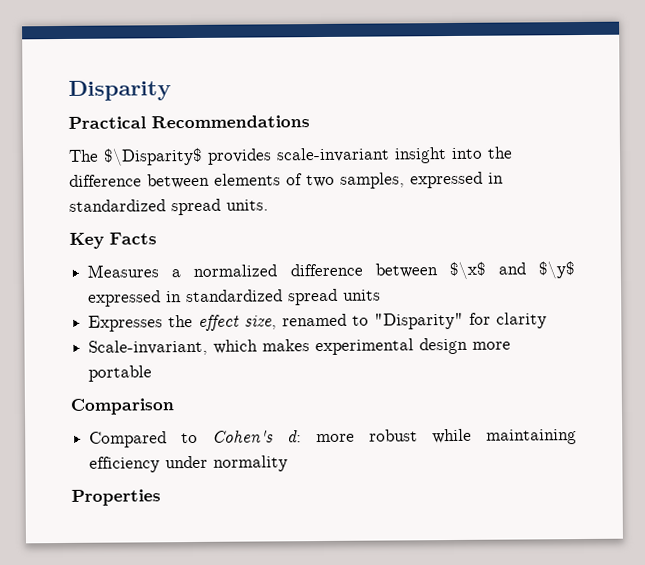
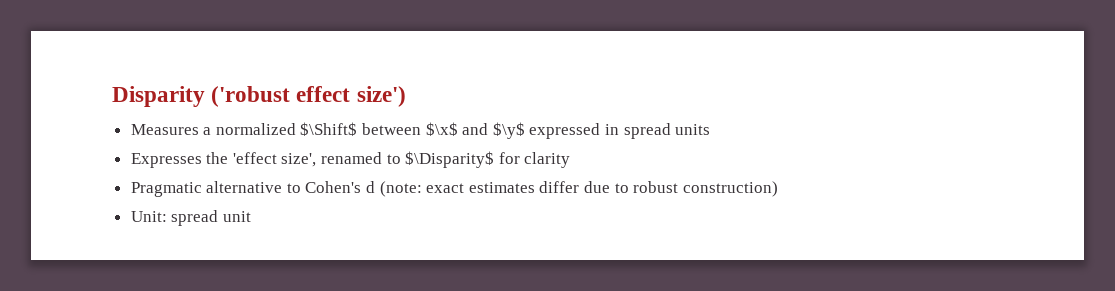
[68,115,310,129] [68,146,513,167] [69,171,504,189] [69,198,269,216] [69,232,157,249] // Practical Recommendations // The $\Disparity$ provides scale-invariant insight into the difference between elements of two samples, expressed in standardized spread units. // Key Facts -> [211,86,406,107] ('robust effect size')
[289,263,363,277] difference -> [300,122,358,136] $\Shift$
[186,289,284,303] standardized -> (620, 129) none
[198,314,278,331] effect size, -> [232,152,317,167] 'effect size',
[374,312,465,330] "Disparity" -> [405,151,495,168] $\Disparity$
[88,337,512,356] [88,365,153,382] [70,398,175,415] [89,428,577,448] [89,455,289,473] [71,489,161,506] Scale-invariant, which makes experimental design more portable // Comparison // Compared to Cohen's d: more robust while maintaining efficiency under normality // Properties -> [130,181,778,197] [130,210,251,226] Pragmatic alternative to Cohen's d (note: exact estimates differ due to robust construction) // Unit: spread unit

